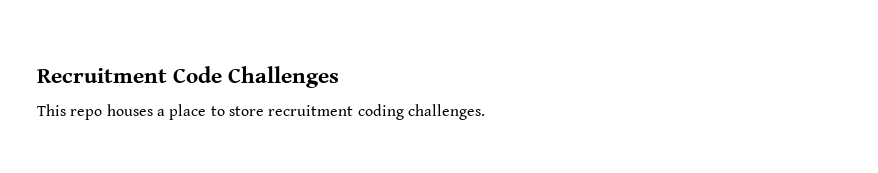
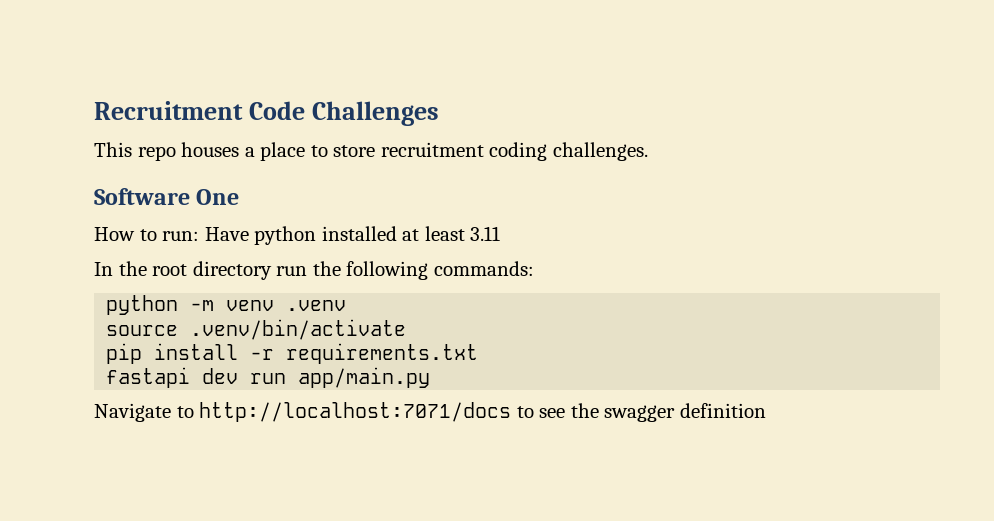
(485, 112) none -> [94,188,240,205] [94,226,501,245] [94,261,534,280] [106,295,347,315] [106,319,407,340] [106,343,479,364] [106,367,431,388] [94,402,766,422] // Software One // How to run: Have python installed at least 3.11 // In the root directory run the following commands: // python -m venv .venv // source .venv/bin/activate // pip install -r requirements.txt // fastapi dev run app/main.py // Navigate to http://localhost:7071/docs to see the swagger definition

